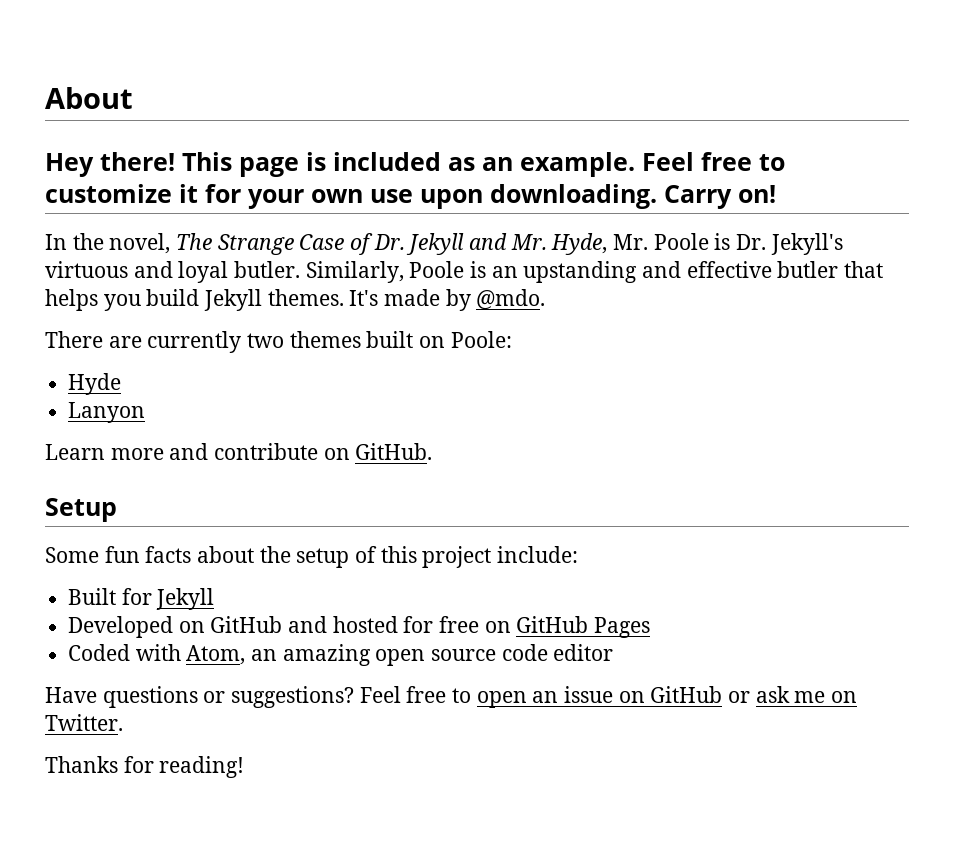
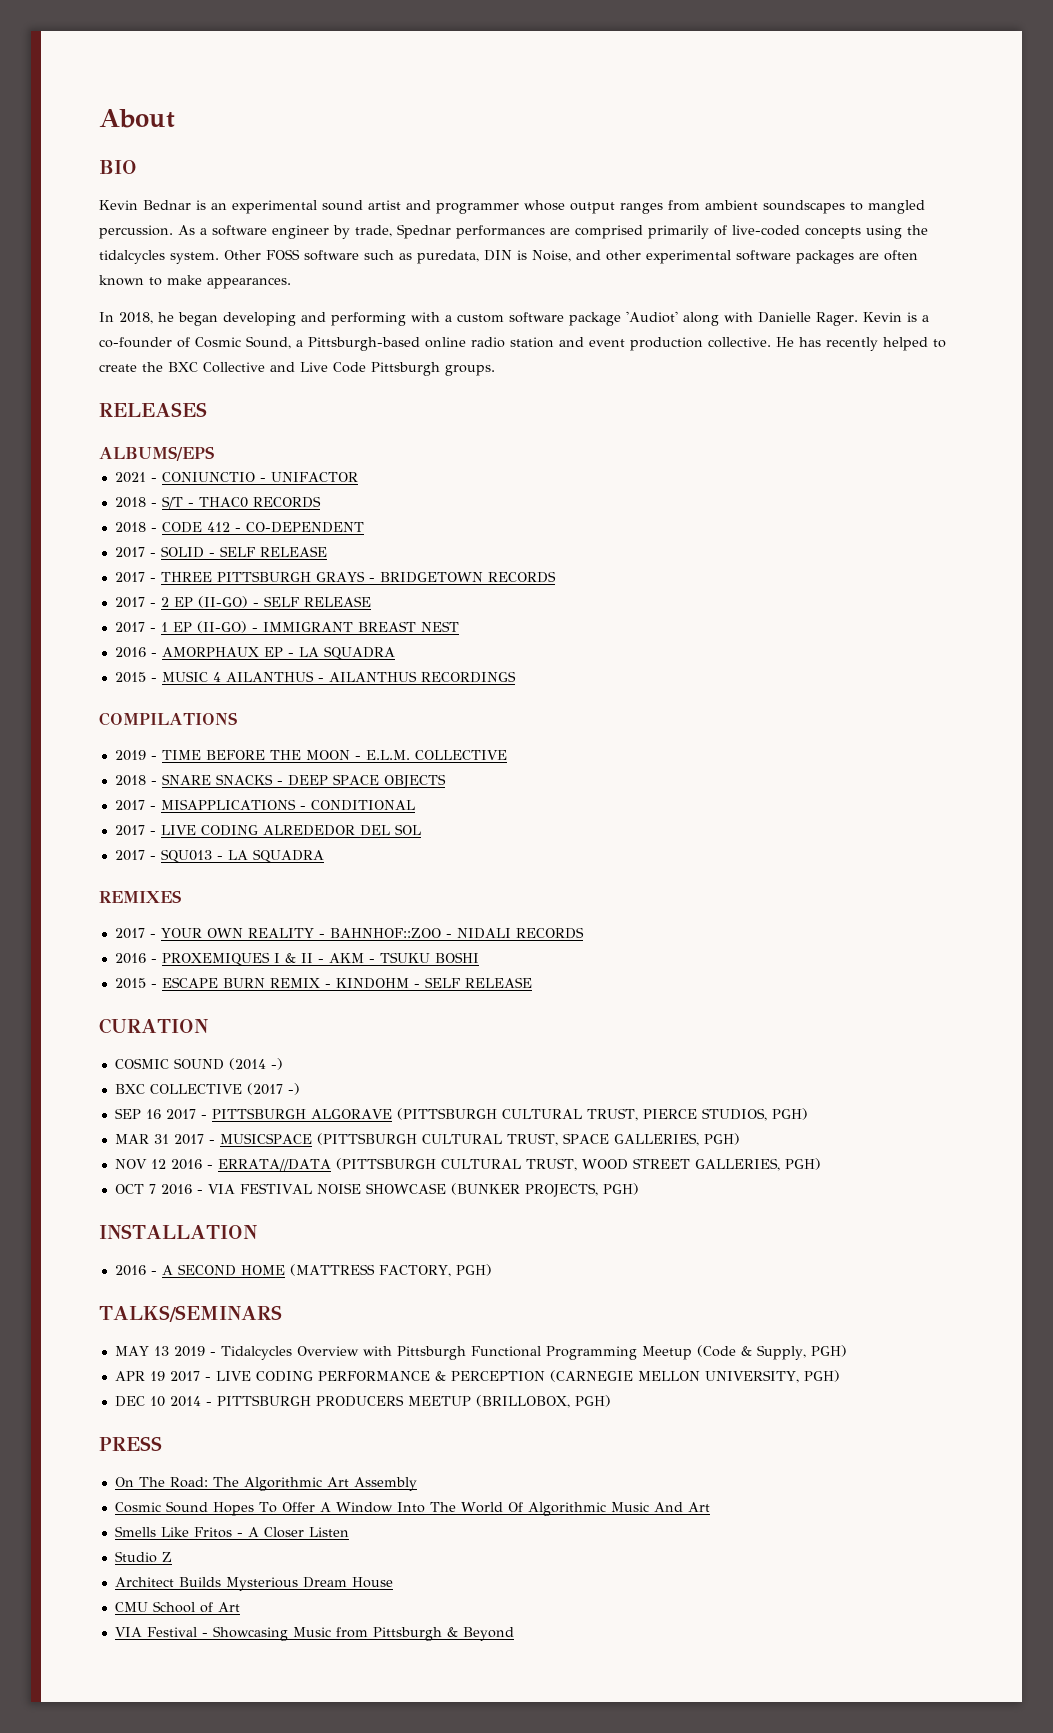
[45,152,785,177] [45,184,776,209] [45,233,843,255] [45,261,884,283] [45,289,546,311] [45,331,512,353] [68,373,122,395] [68,402,146,423] [45,443,433,460] [45,498,117,522] [45,546,579,568] [68,588,215,610] [68,616,651,638] [68,644,614,666] [45,686,858,708] [45,714,123,731] [45,756,245,778] Hey there! This page is included as an example. Feel free to customize it for your own use upon downloading. Carry on! // In the novel, The Strange Case of Dr. Jekyll and Mr. Hyde, Mr. Poole is Dr. Jekyll's virtuous and loyal butler. Similarly, Poole is an upstanding and effective butler that helps you build Jekyll themes. It's made by @mdo. // There are currently two themes built on Poole: // Hyde // Lanyon // Learn more and contribute on GitHub. // Setup // Some fun facts about the setup of this project include: // Built for Jekyll // Developed on GitHub and hosted for free on GitHub Pages // Coded with Atom, an amazing open source code editor // Have questions or suggestions? Feel free to open an issue on GitHub or ask me on Twitter. // Thanks for reading! -> [99,160,137,174] [99,200,925,214] [99,224,928,239] [99,249,918,264] [99,275,291,289] [99,311,929,326] [99,336,946,351] [99,362,495,376] [99,402,207,417] [99,446,214,461] [114,472,358,483] [114,496,321,509] [114,522,364,533] [114,546,327,558] [114,571,556,583] [114,596,371,608] [114,621,459,633] [114,646,395,660] [114,671,516,683] [99,712,237,726] [114,750,507,761] [114,774,446,788] [114,799,415,811] [114,824,421,836] [114,849,324,863] [99,890,181,903] [114,927,584,939] [114,952,479,966] [114,977,532,989] [99,1018,208,1034] [114,1058,283,1070] [114,1083,300,1095] [114,1108,808,1121] [114,1133,740,1146] [114,1158,821,1171] [114,1183,639,1197] [99,1224,257,1239] [114,1264,492,1277] [99,1305,282,1322] [114,1345,847,1360] [114,1370,840,1383] [114,1395,611,1408] [99,1436,162,1451] [114,1477,417,1491] [114,1501,710,1516] [114,1526,349,1538] [114,1551,172,1563] [114,1577,393,1591] [114,1601,240,1613] [114,1626,514,1641] BIO // Kevin Bednar is an experimental sound artist and programmer whose output ranges from ambient soundscapes to mangled percussion. As a software engineer by trade, Spednar performances are comprised primarily of live-coded concepts using the tidalcycles system. Other FOSS software such as puredata, DIN is Noise, and other experimental software packages are often known to make appearances. // In 2018, he began developing and performing with a custom software package 'Audiot' along with Danielle Rager. Kevin is a co-founder of Cosmic Sound, a Pittsburgh-based online radio station and event production collective. He has recently helped to create the BXC Collective and Live Code Pittsburgh groups. // RELEASES // ALBUMS/EPS // 2021 - CONIUNCTIO - UNIFACTOR // 2018 - S/T - THAC0 RECORDS // 2018 - CODE 412 - CO-DEPENDENT // 2017 - SOLID - SELF RELEASE // 2017 - THREE PITTSBURGH GRAYS - BRIDGETOWN RECORDS // 2017 - 2 EP (II-GO) - SELF RELEASE // 2017 - 1 EP (II-GO) - IMMIGRANT BREAST NEST // 2016 - AMORPHAUX EP - LA SQUADRA // 2015 - MUSIC 4 AILANTHUS - AILANTHUS RECORDINGS // COMPILATIONS // 2019 - TIME BEFORE THE MOON - E.L.M. COLLECTIVE // 2018 - SNARE SNACKS - DEEP SPACE OBJECTS // 2017 - MISAPPLICATIONS - CONDITIONAL // 2017 - LIVE CODING ALREDEDOR DEL SOL // 2017 - SQU013 - LA SQUADRA // REMIXES // 2017 - YOUR OWN REALITY - BAHNHOF::ZOO - NIDALI RECORDS // 2016 - PROXEMIQUES I & II - AKM - TSUKU BOSHI // 2015 - ESCAPE BURN REMIX - KINDOHM - SELF RELEASE // CURATION // COSMIC SOUND (2014 -) // BXC COLLECTIVE (2017 -) // SEP 16 2017 - PITTSBURGH ALGORAVE (PITTSBURGH CULTURAL TRUST, PIERCE STUDIOS, PGH) // MAR 31 2017 - MUSICSPACE (PITTSBURGH CULTURAL TRUST, SPACE GALLERIES, PGH) // NOV 12 2016 - ERRATA//DATA (PITTSBURGH CULTURAL TRUST, WOOD STREET GALLERIES, PGH) // OCT 7 2016 - VIA FESTIVAL NOISE SHOWCASE (BUNKER PROJECTS, PGH) // INSTALLATION // 2016 - A SECOND HOME (MATTRESS FACTORY, PGH) // TALKS/SEMINARS // MAY 13 2019 - Tidalcycles Overview with Pittsburgh Functional Programming Meetup (Code & Supply, PGH) // APR 19 2017 - LIVE CODING PERFORMANCE & PERCEPTION (CARNEGIE MELLON UNIVERSITY, PGH) // DEC 10 2014 - PITTSBURGH PRODUCERS MEETUP (BRILLOBOX, PGH) // PRESS // On The Road: The Algorithmic Art Assembly // Cosmic Sound Hopes To Offer A Window Into The World Of Algorithmic Music And Art // Smells Like Fritos - A Closer Listen // Studio Z // Architect Builds Mysterious Dream House // CMU School of Art // VIA Festival - Showcasing Music from Pittsburgh & Beyond

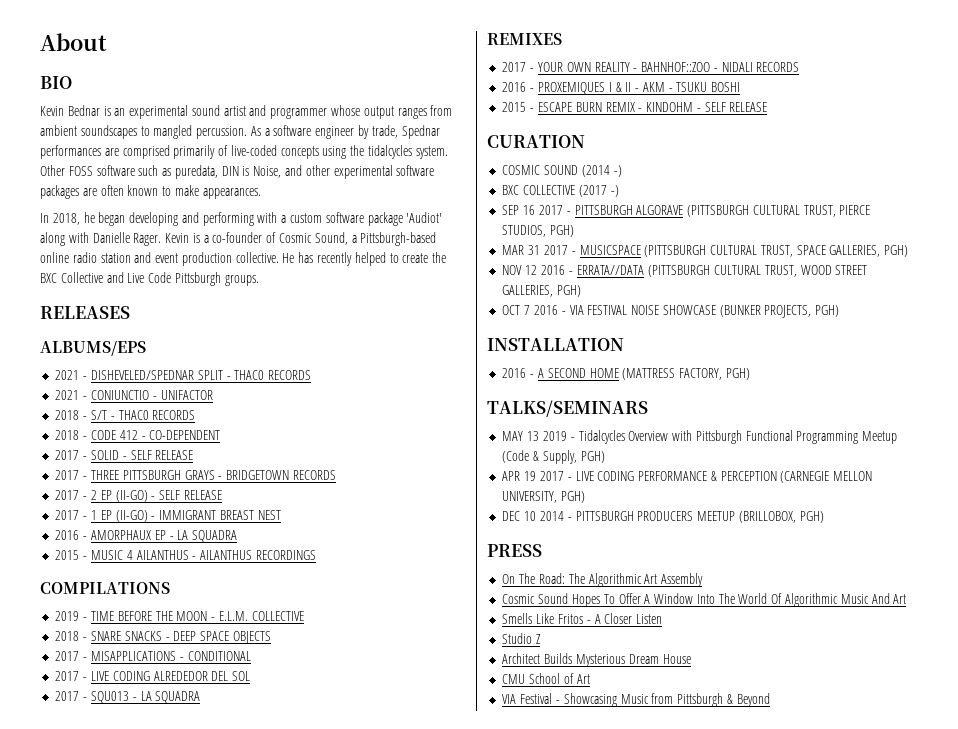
(214, 453) none -> [55,370,312,380] // 2021 - DISHEVELED/SPEDNAR SPLIT - THAC0 RECORDS

